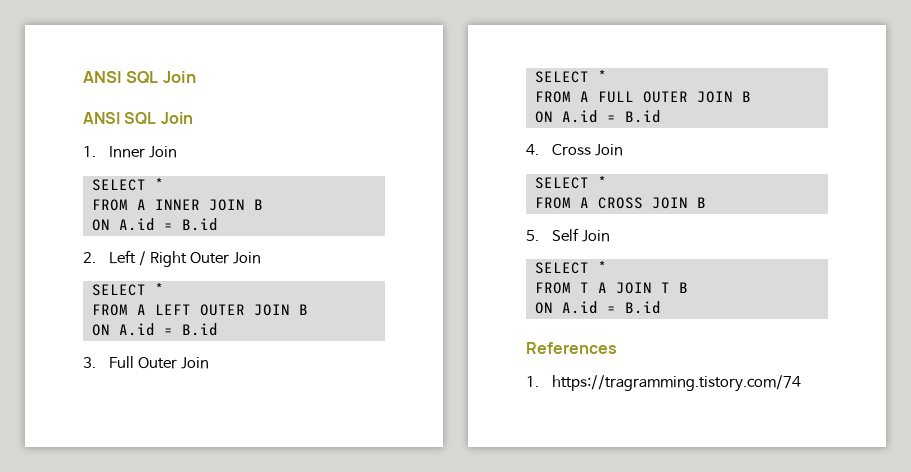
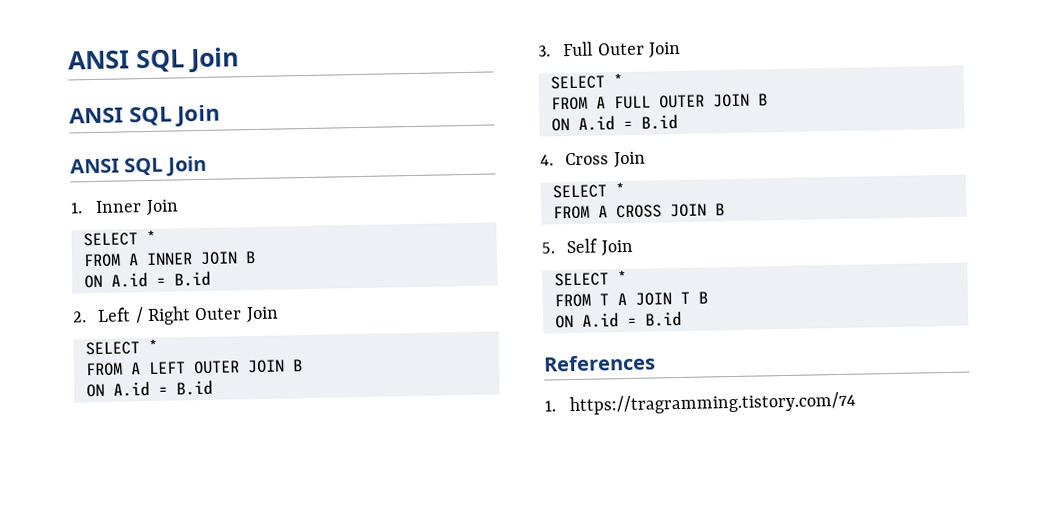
[83,71,196,84] [83,112,193,125] ANSI SQL Join // ANSI SQL Join -> [68,47,239,74] [69,104,220,127] [70,155,207,177] ANSI SQL Join // ANSI SQL Join // ANSI SQL Join

